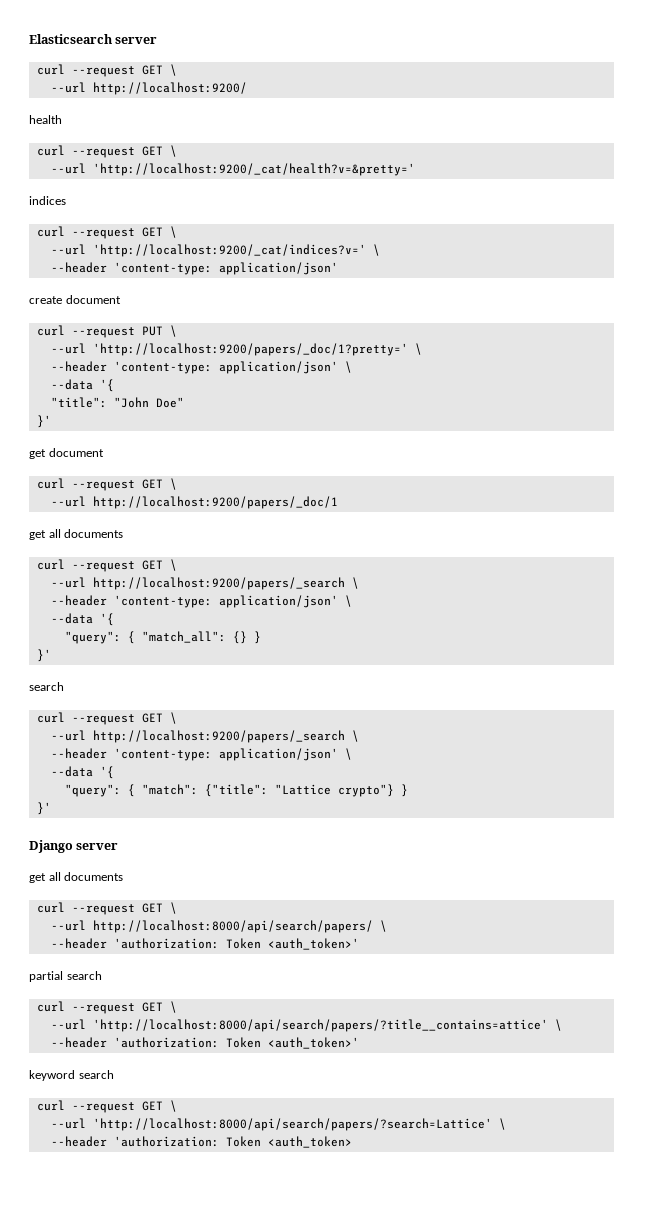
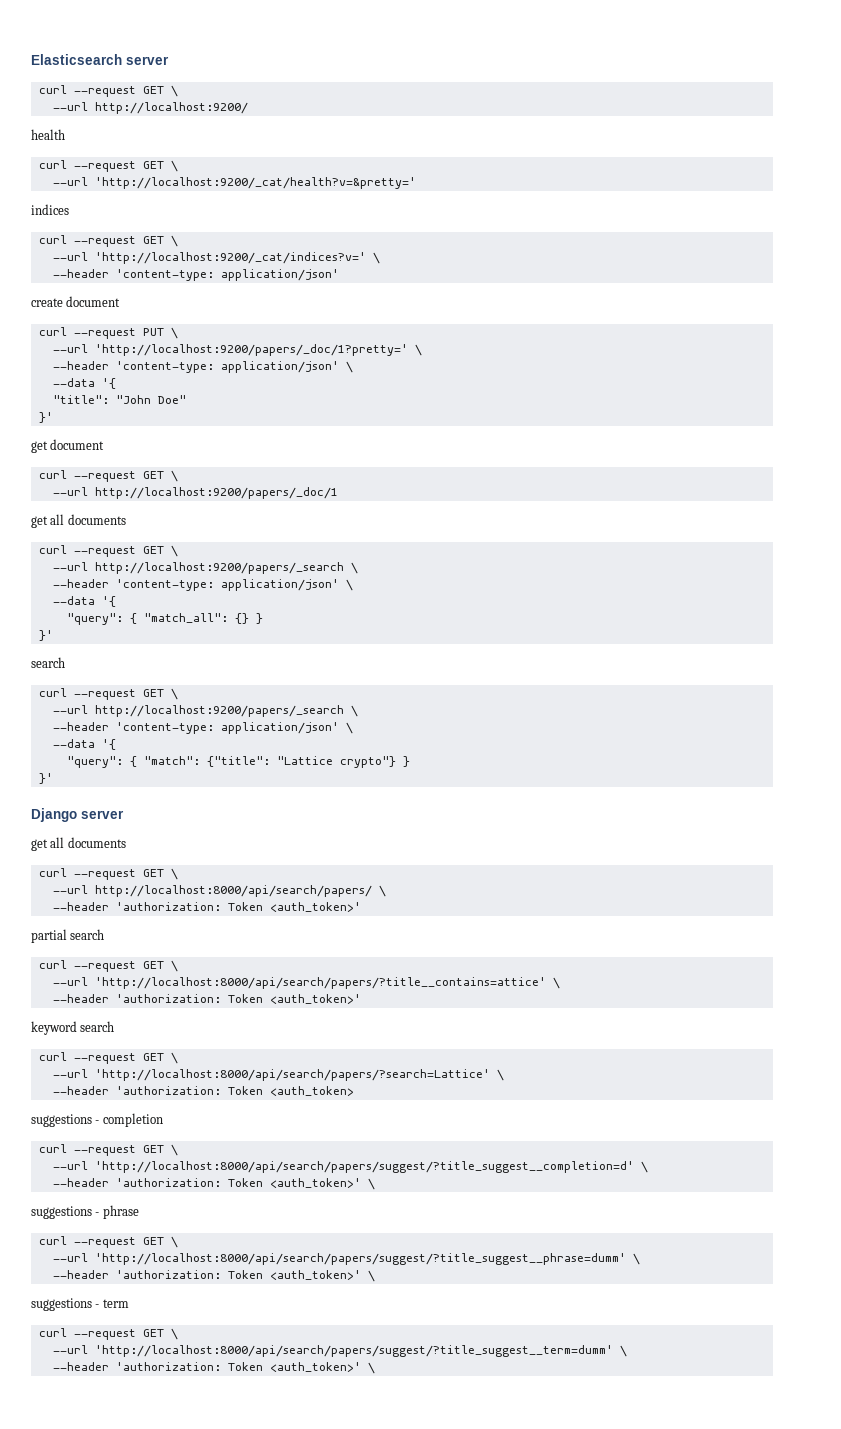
(352, 1142) none -> [31,1113,163,1127] [38,1144,178,1156] [52,1161,648,1173] [52,1178,375,1190] [31,1205,139,1219] [38,1236,178,1248] [52,1253,640,1265] [52,1270,375,1282] [31,1298,129,1311] [38,1328,178,1340] [52,1345,627,1357] [52,1362,375,1374] // suggestions - completion // curl --request GET \ // --url 'http://localhost:8000/api/search/papers/suggest/?title_suggest__completion=d' \ // --header 'authorization: Token <auth_token>' \ // suggestions - phrase // curl --request GET \ // --url 'http://localhost:8000/api/search/papers/suggest/?title_suggest__phrase=dumm' \ // --header 'authorization: Token <auth_token>' \ // suggestions - term // curl --request GET \ // --url 'http://localhost:8000/api/search/papers/suggest/?title_suggest__term=dumm' \ // --header 'authorization: Token <auth_token>' \

